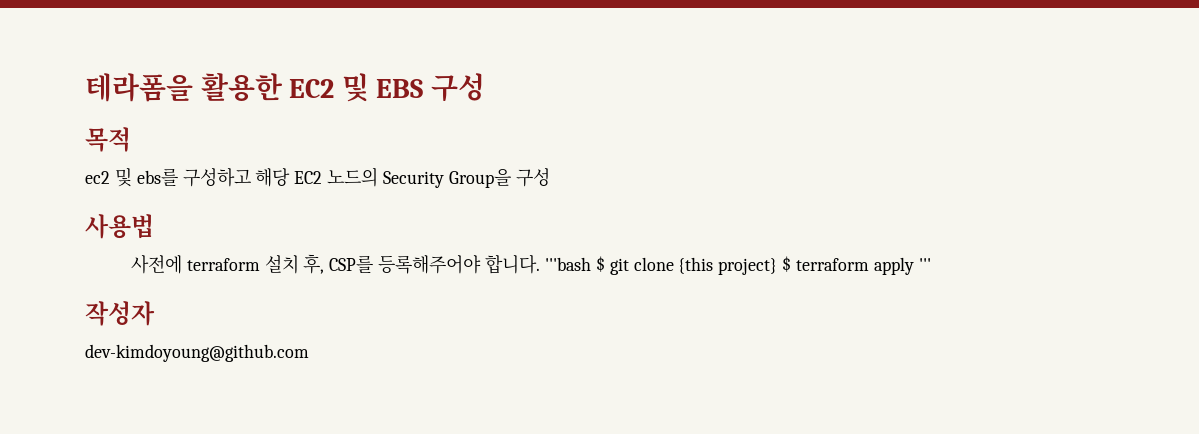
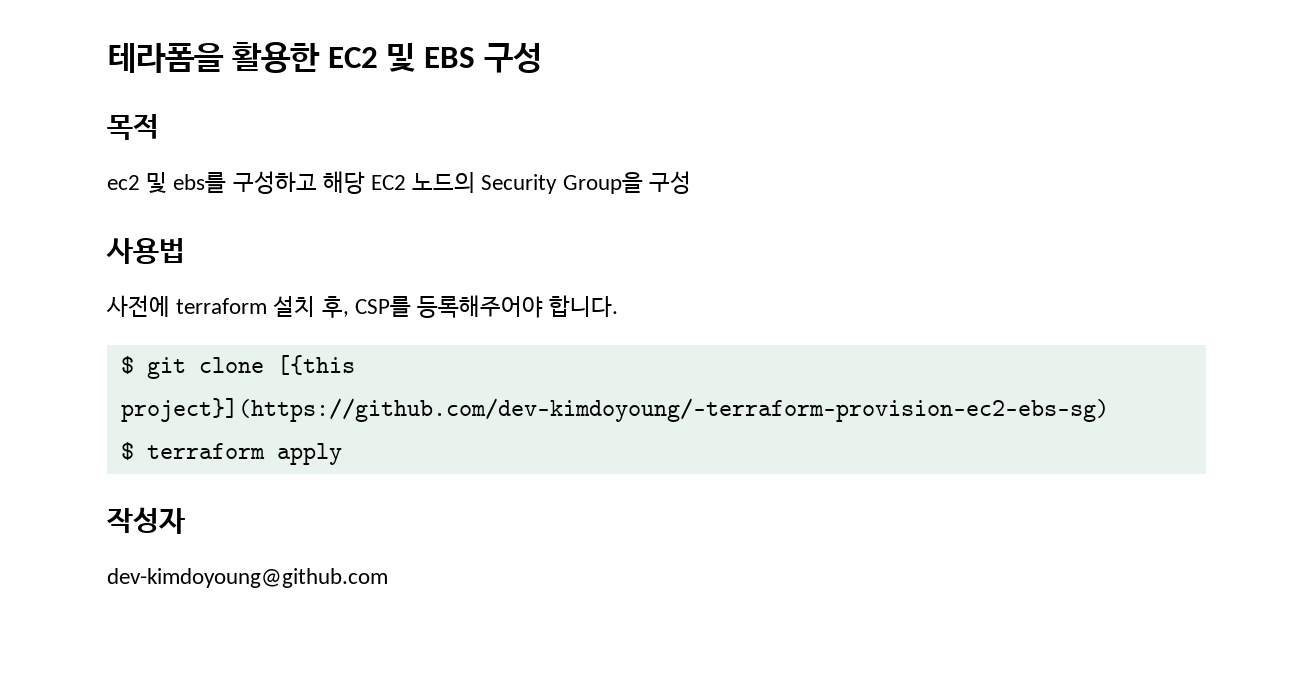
[544,257,591,271] '''bash -> (619, 306) //
[678,257,778,275] {this project} -> [276,355,355,375] [120,398,1109,422] [{this project}](https://github.com/dev-kimdoyoung/-terraform-provision-ec2-ebs-sg) //
[918,258,931,271] ''' -> (342, 454) none

